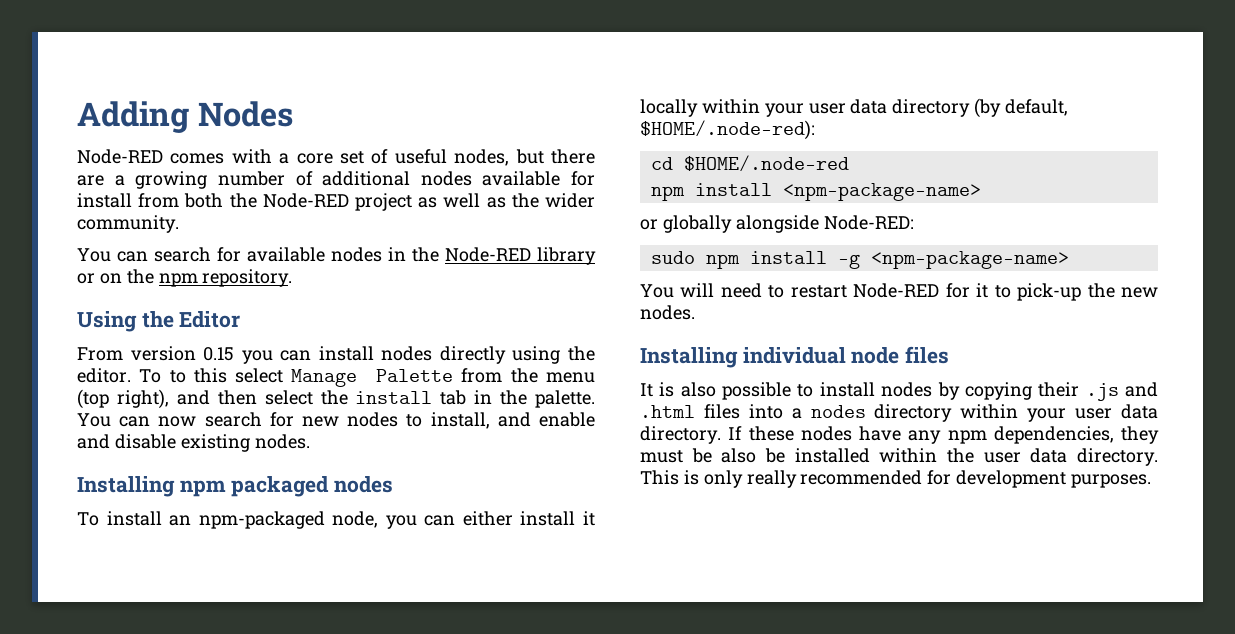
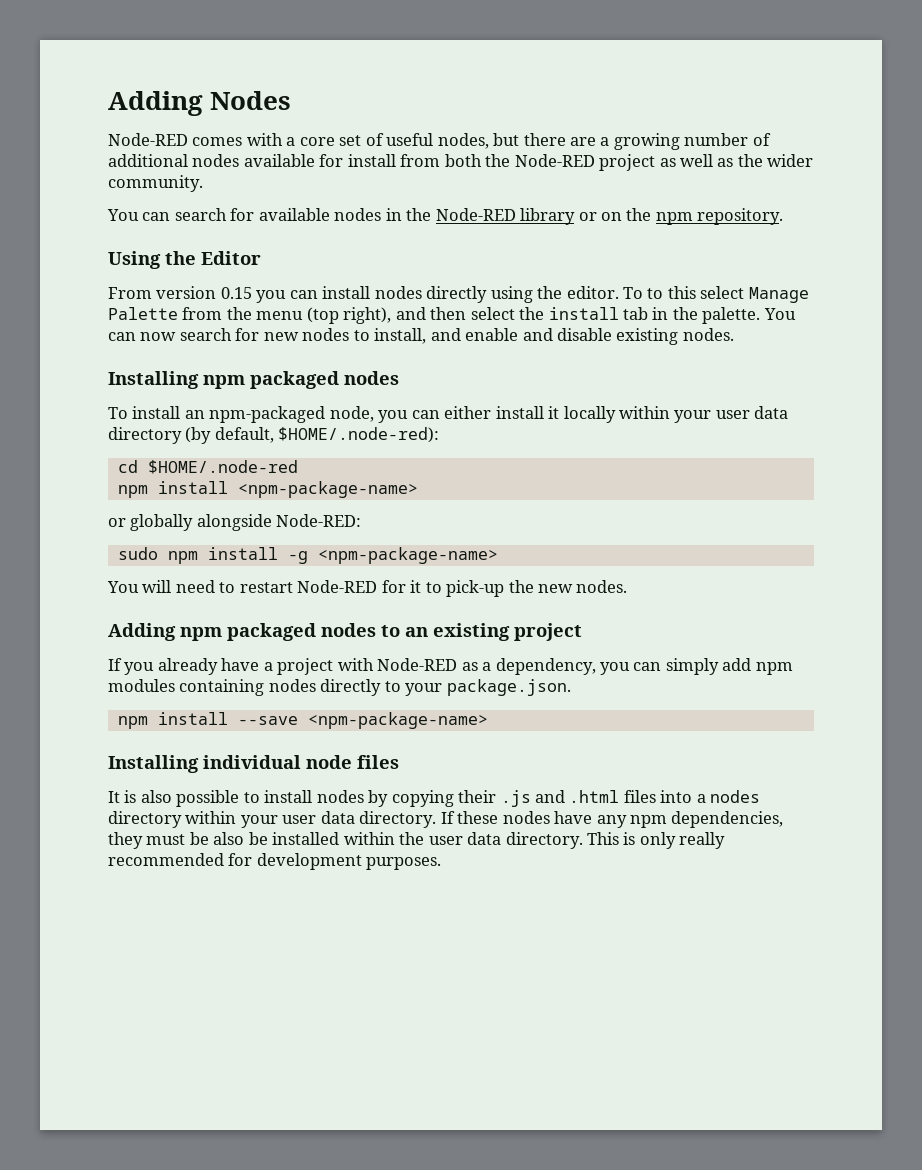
(695, 312) none -> [108,623,582,641] [108,658,793,675] [108,679,571,696] [117,712,488,729] // Adding npm packaged nodes to an existing project // If you already have a project with Node-RED as a dependency, you can simply add npm modules containing nodes directly to your package.json. // npm install --save <npm-package-name>

